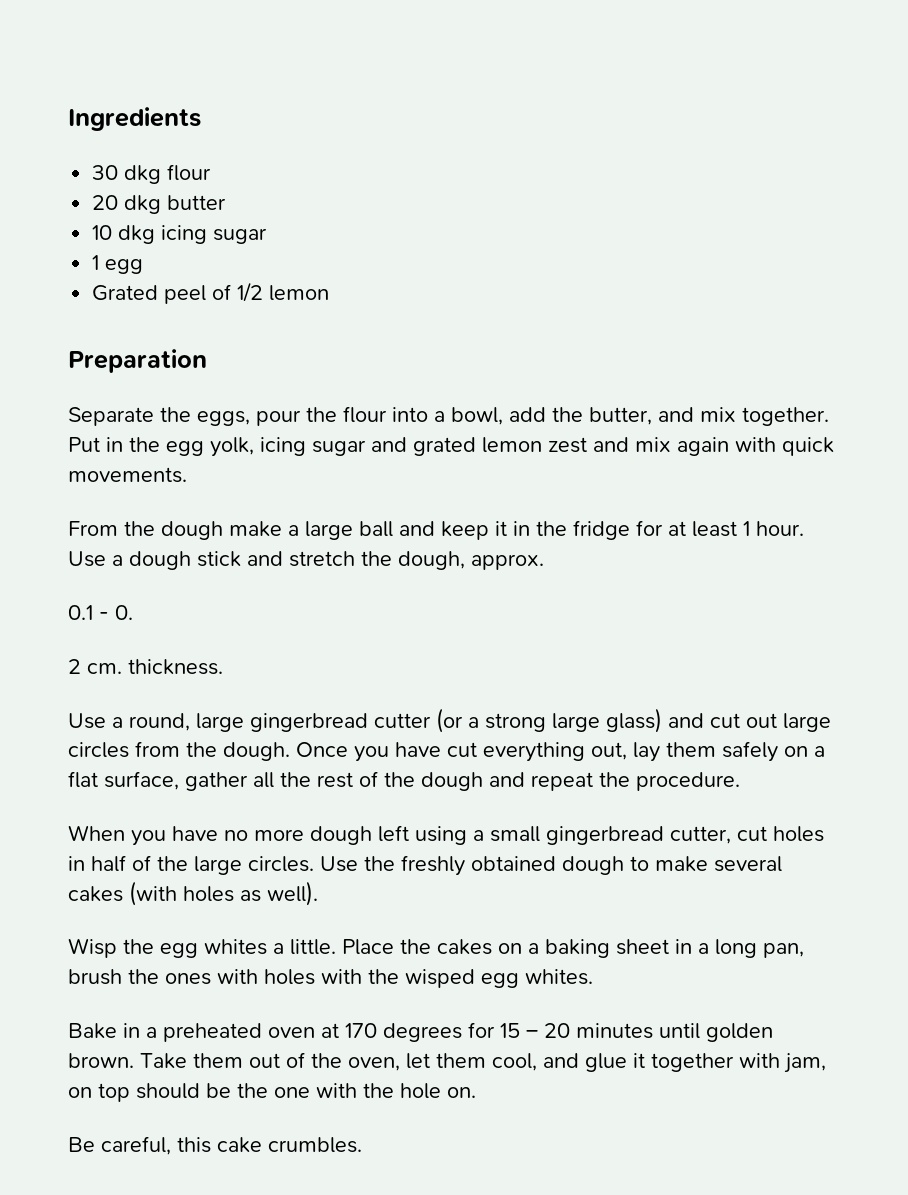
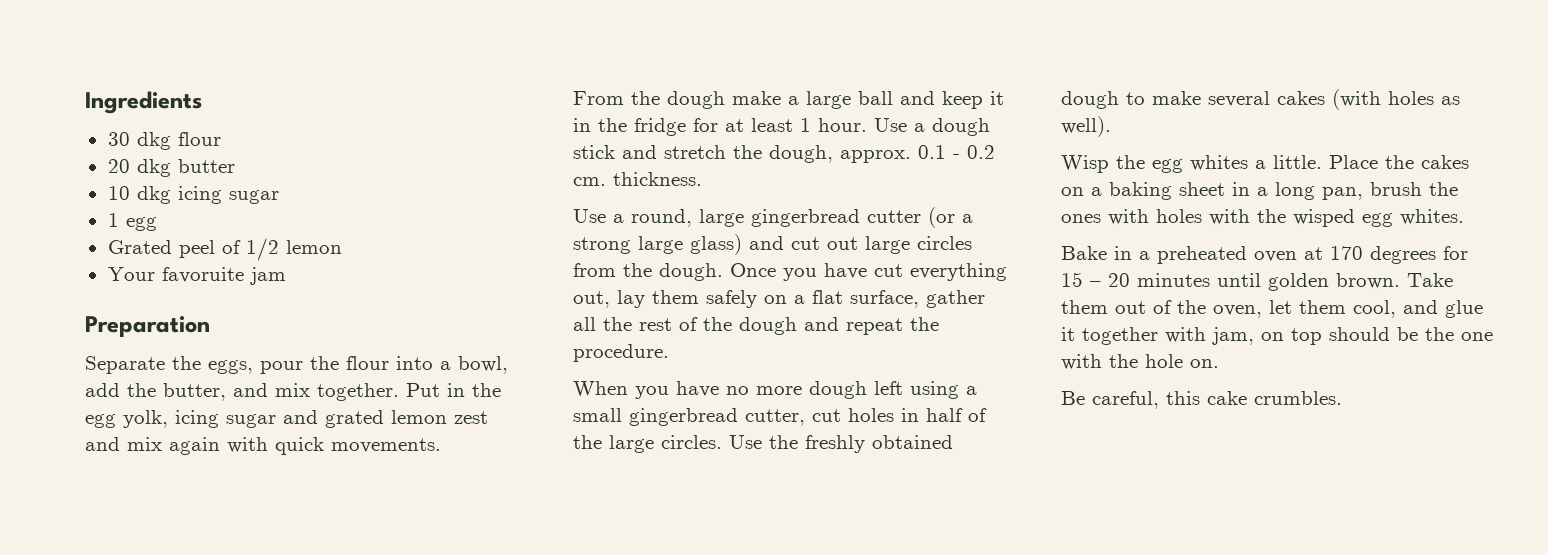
(330, 293) none -> [107,267,286,285] // Your favoruite jam
(544, 562) // -> (911, 156) none
[115,605,133,620] [68,659,81,674] 0. // 2 -> [967,145,995,159] 0.2

